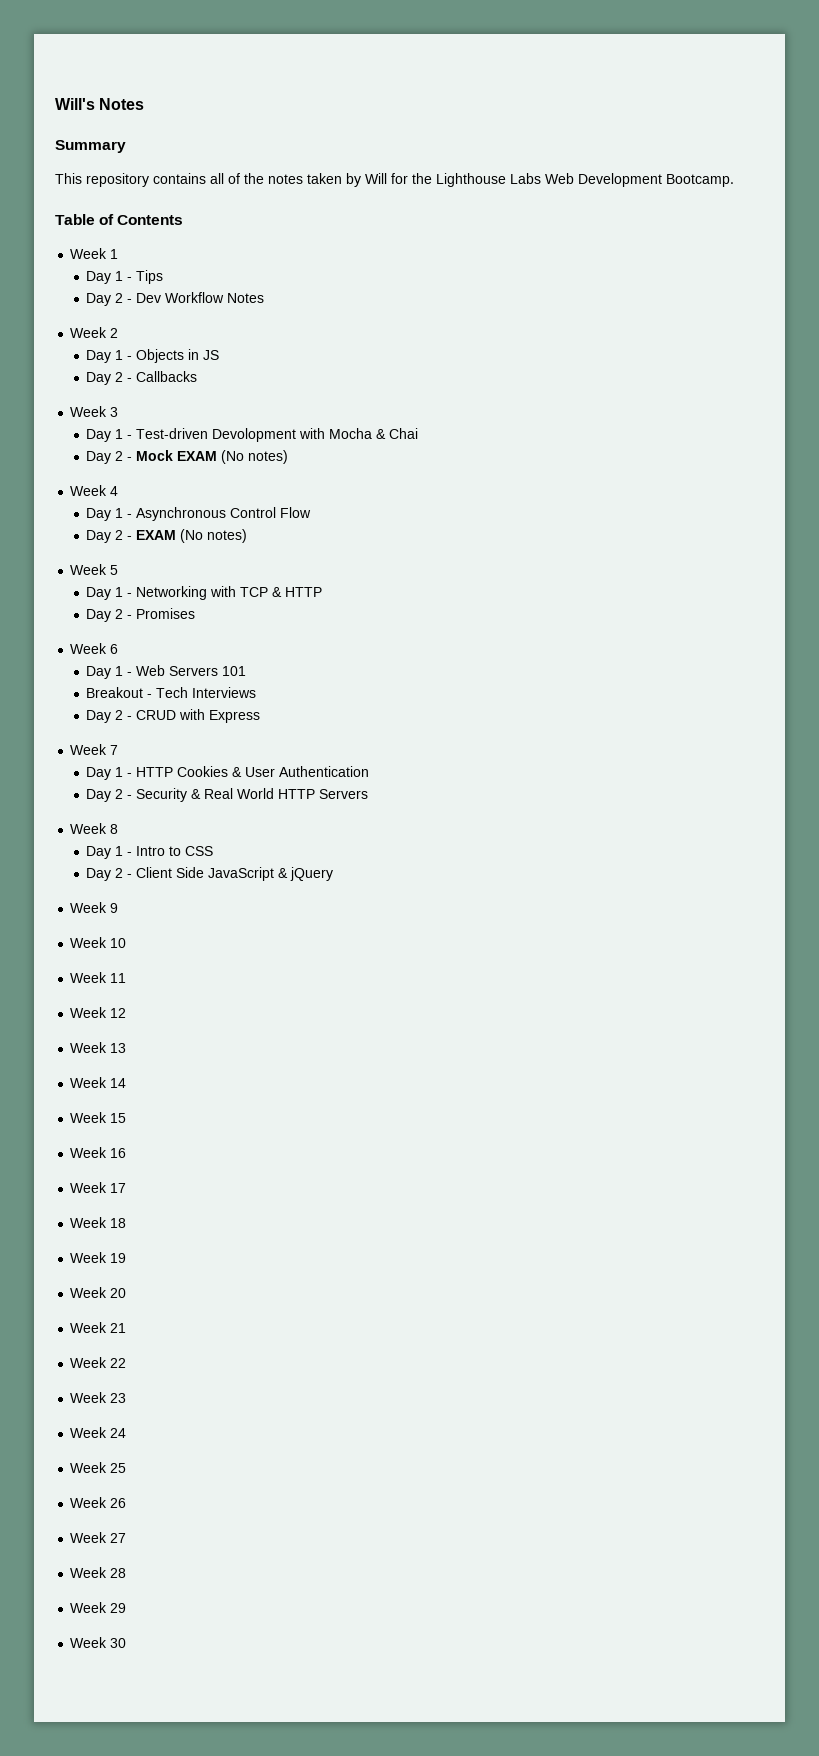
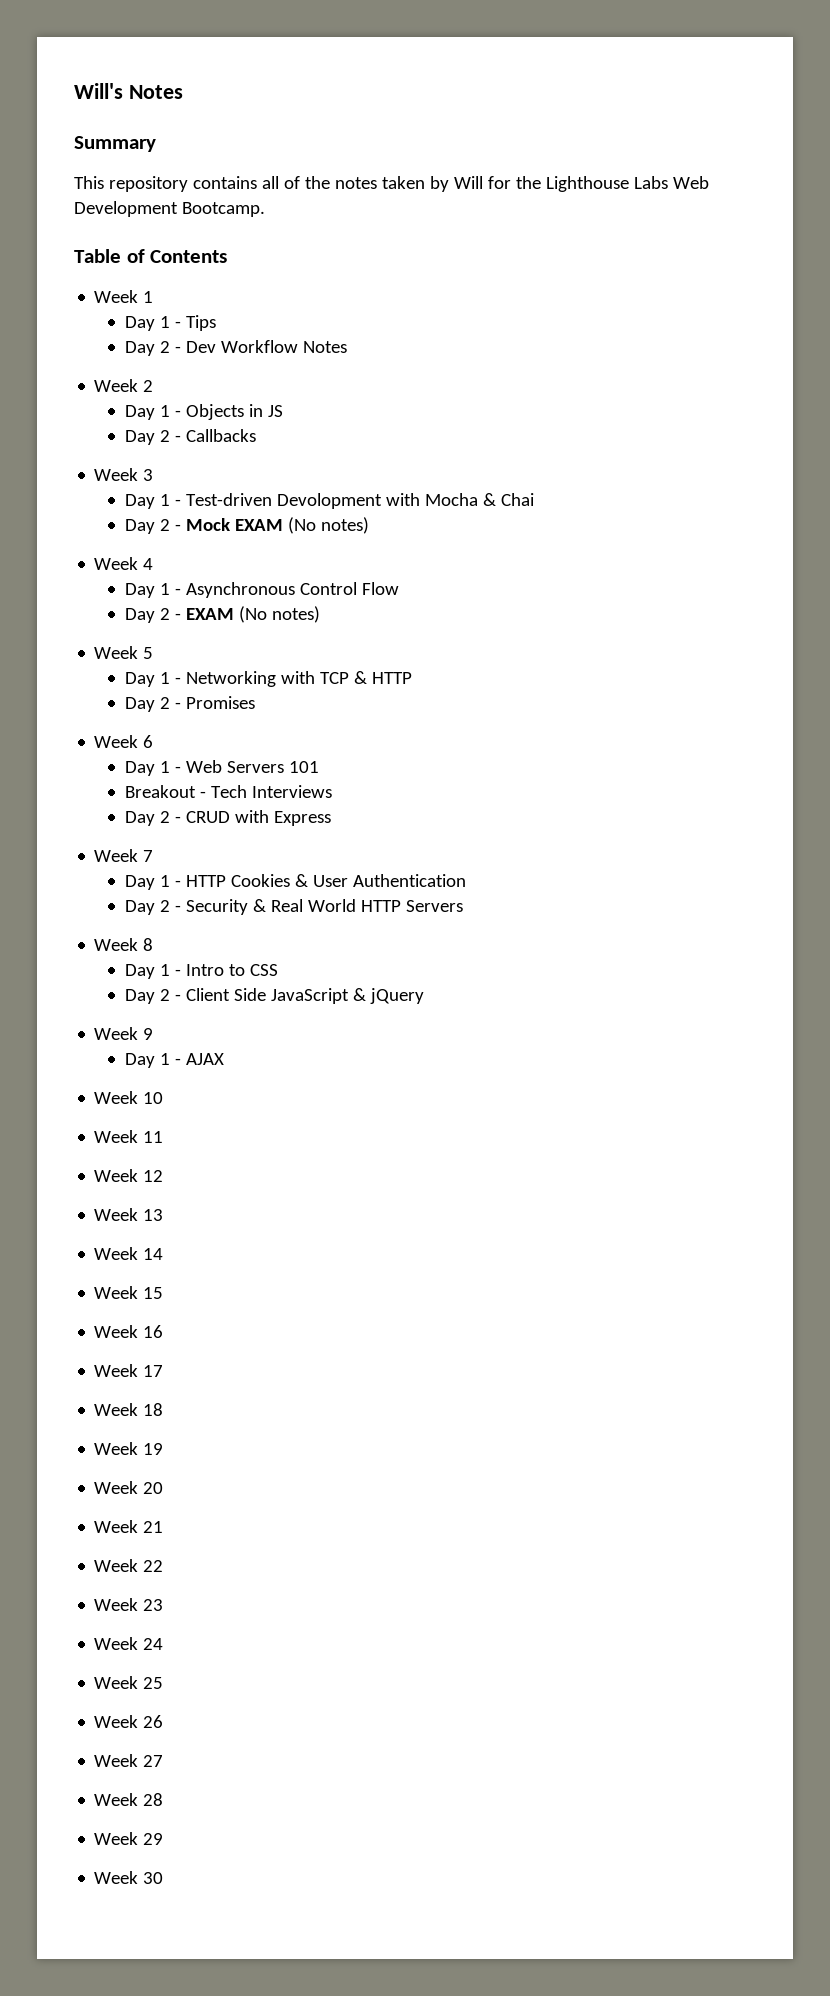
(119, 908) none -> [124,1053,224,1068] // Day 1 - AJAX

